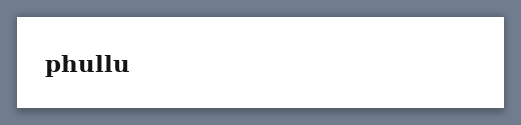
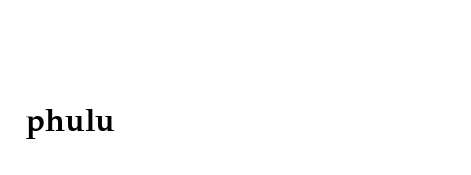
[45,55,130,77] phullu -> [26,109,115,139] phulu

